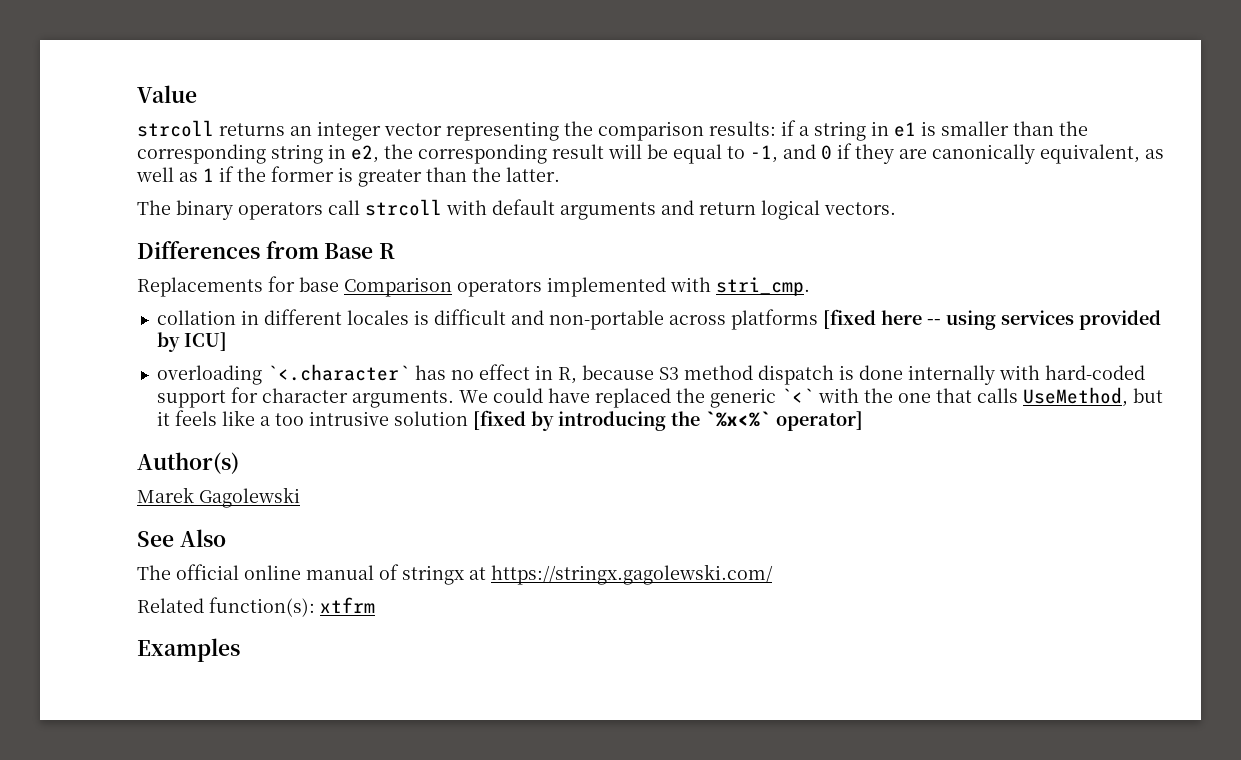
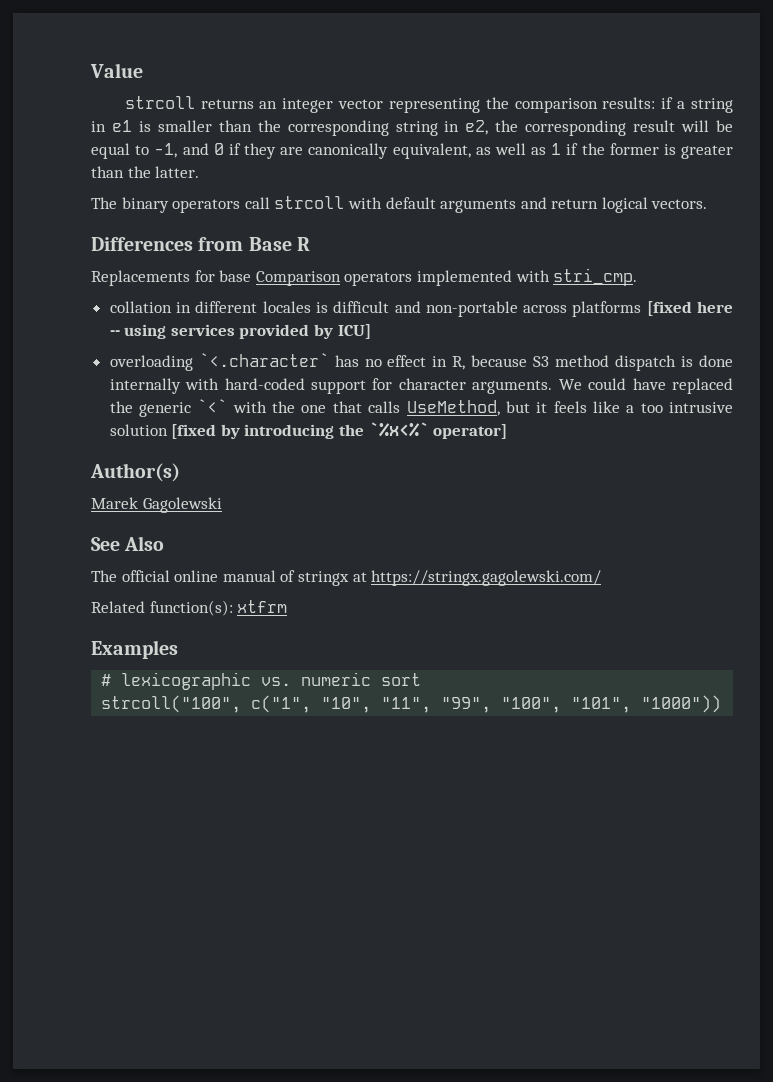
(240, 650) none -> [101,672,422,690] [101,695,722,713] // # lexicographic vs. numeric sort // strcoll("100", c("1", "10", "11", "99", "100", "101", "1000"))

